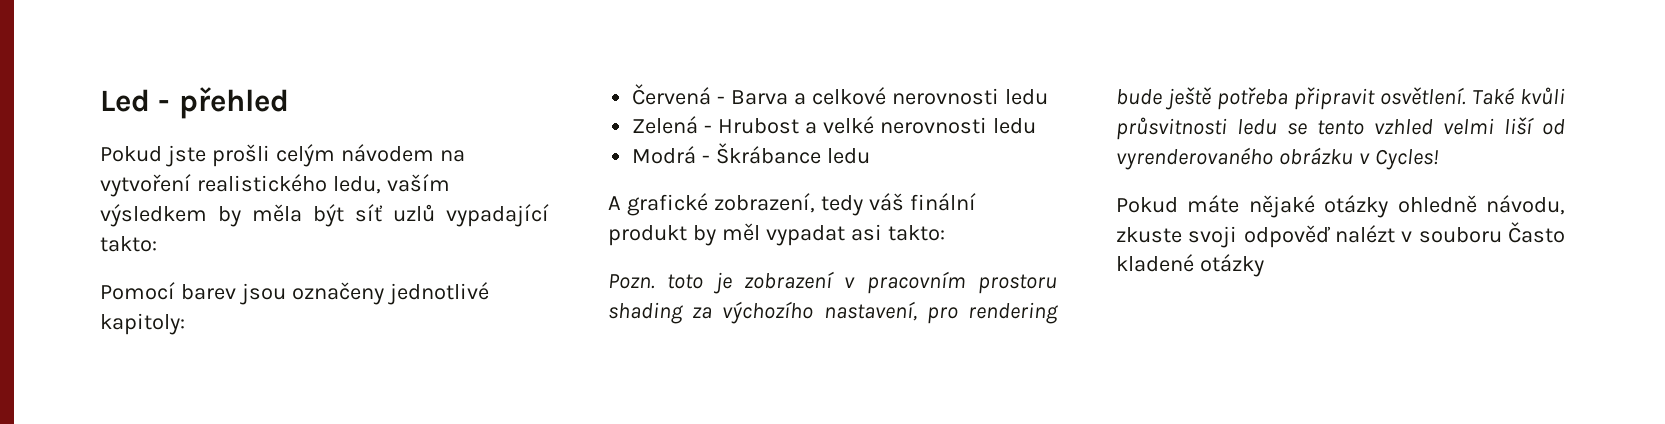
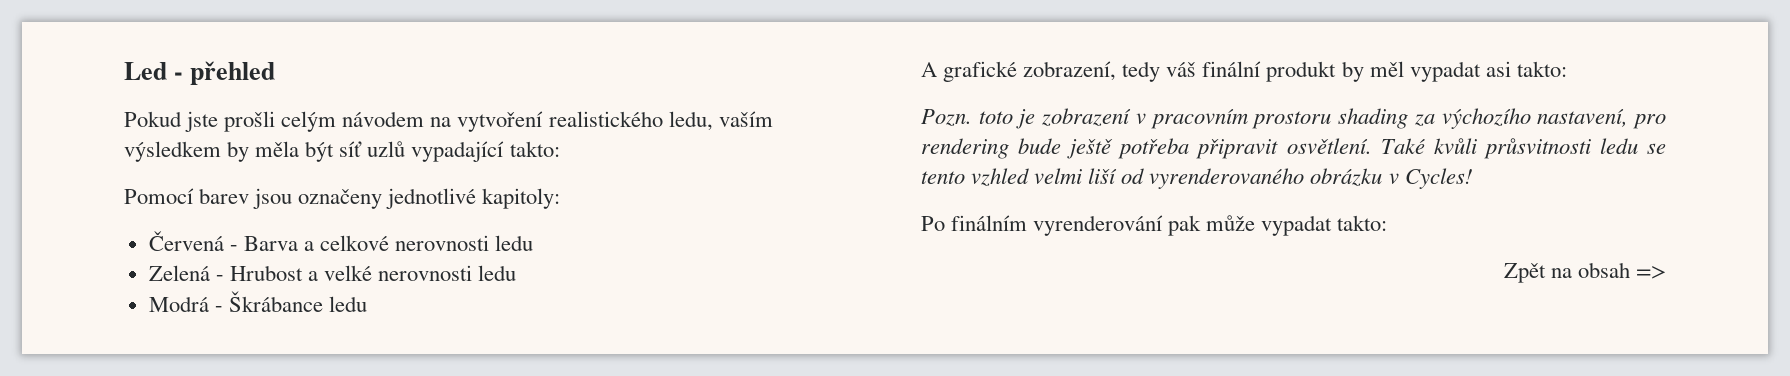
[1116,195,1565,218] [1116,222,1565,248] [1116,254,1264,277] Pokud máte nějaké otázky ohledně návodu, zkuste svoji odpověď nalézt v souboru Často kladené otázky -> [921,215,1388,236] [1503,262,1666,283] Po finálním vyrenderování pak může vypadat takto: // Zpět na obsah =>

